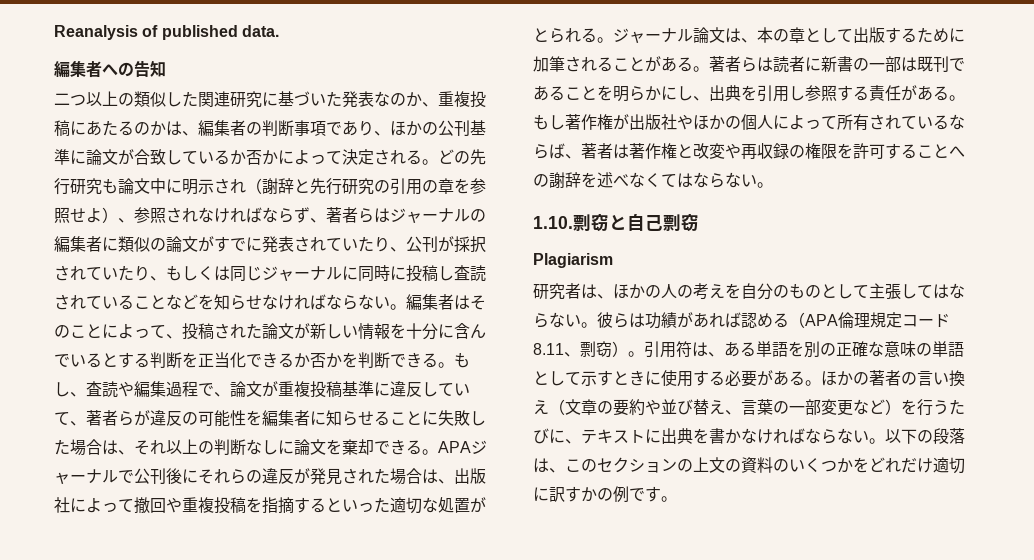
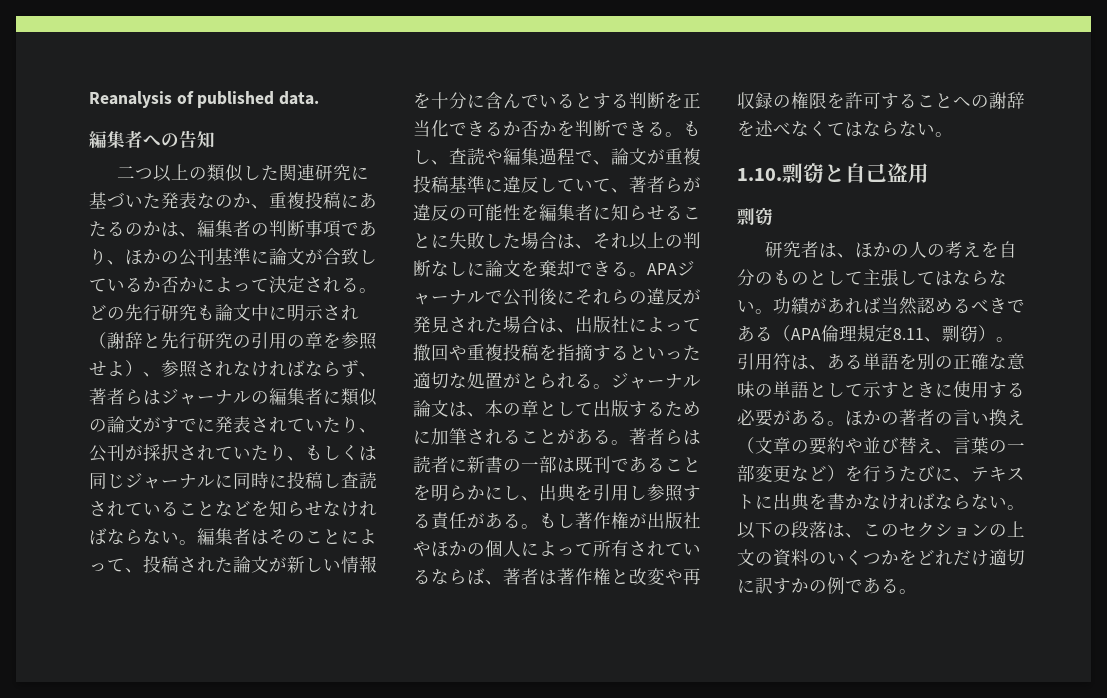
[663,213,699,232] [533,253,613,268] 剽窃 // Plagiarism -> [887,163,929,183] [737,207,773,226] 盗用 // 剽窃
[597,312,645,328] 彼らは -> (773, 311) none
[741,312,773,328] 認め -> [881,297,1025,315] [737,326,755,342] 当然認めるべきであ
[902,314,950,327] コード -> (893, 333) none
[645,486,661,502] す -> [863,578,899,594] ある

